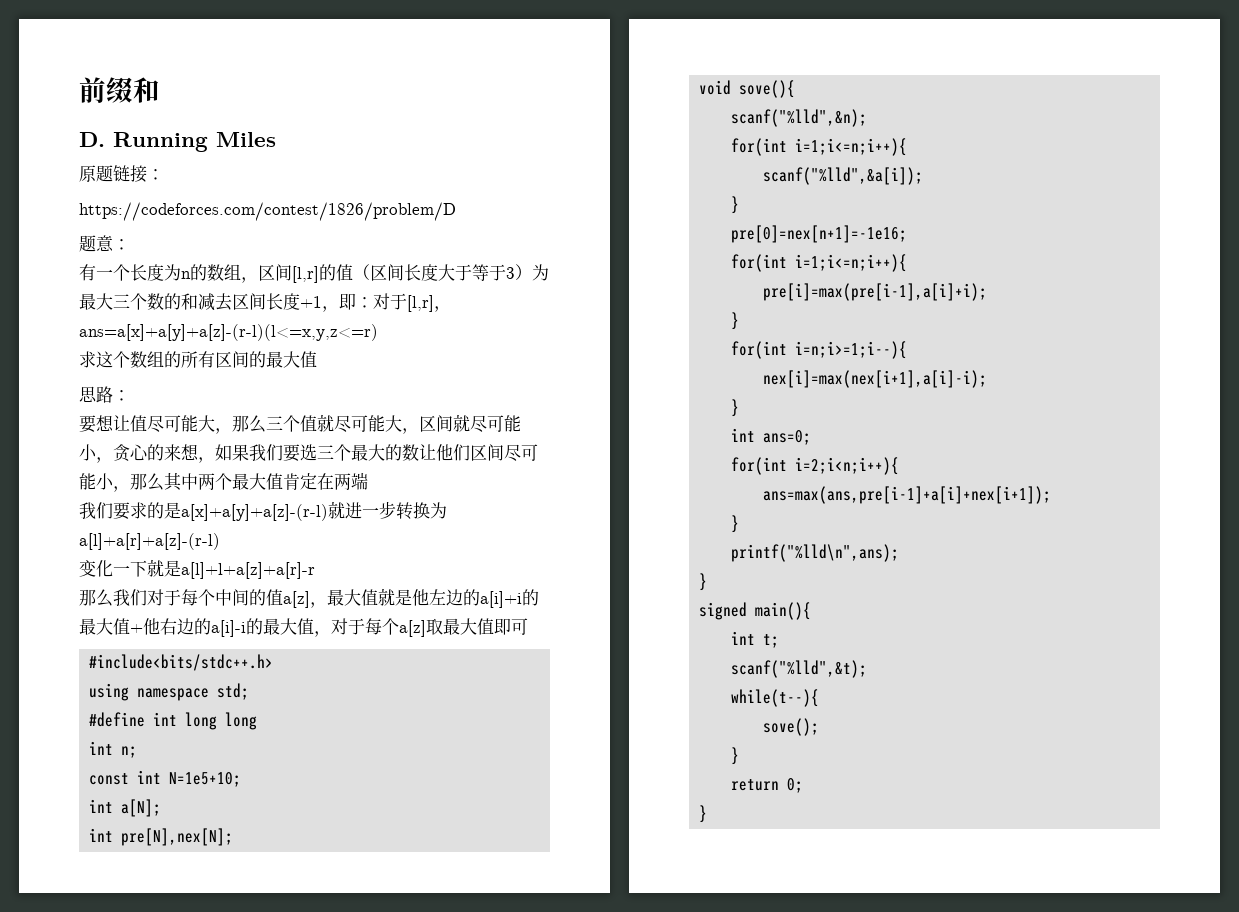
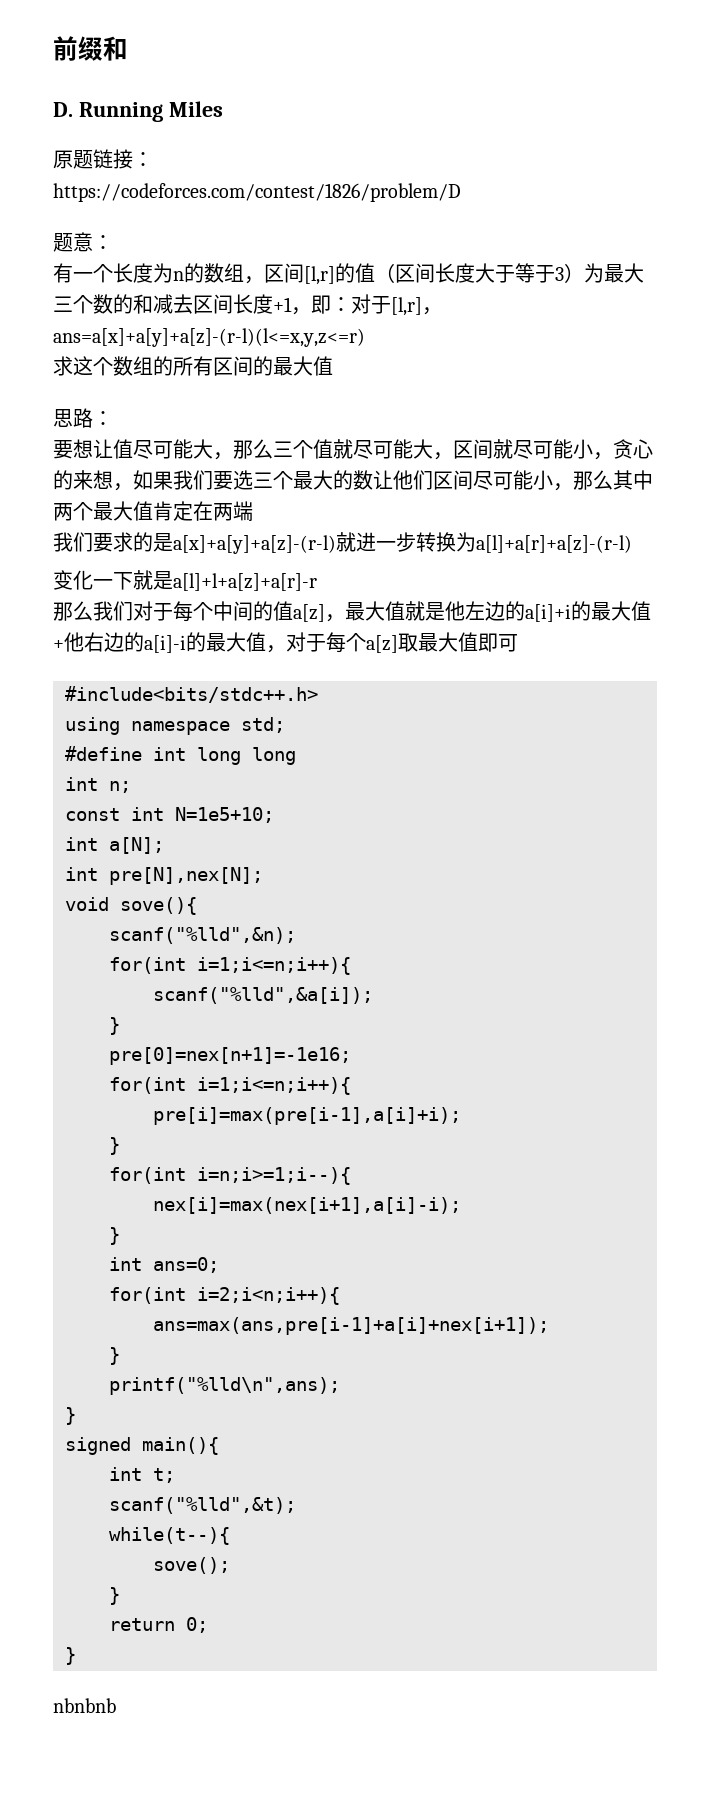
(708, 814) none -> [53,1698,116,1713] // nbnbnb

